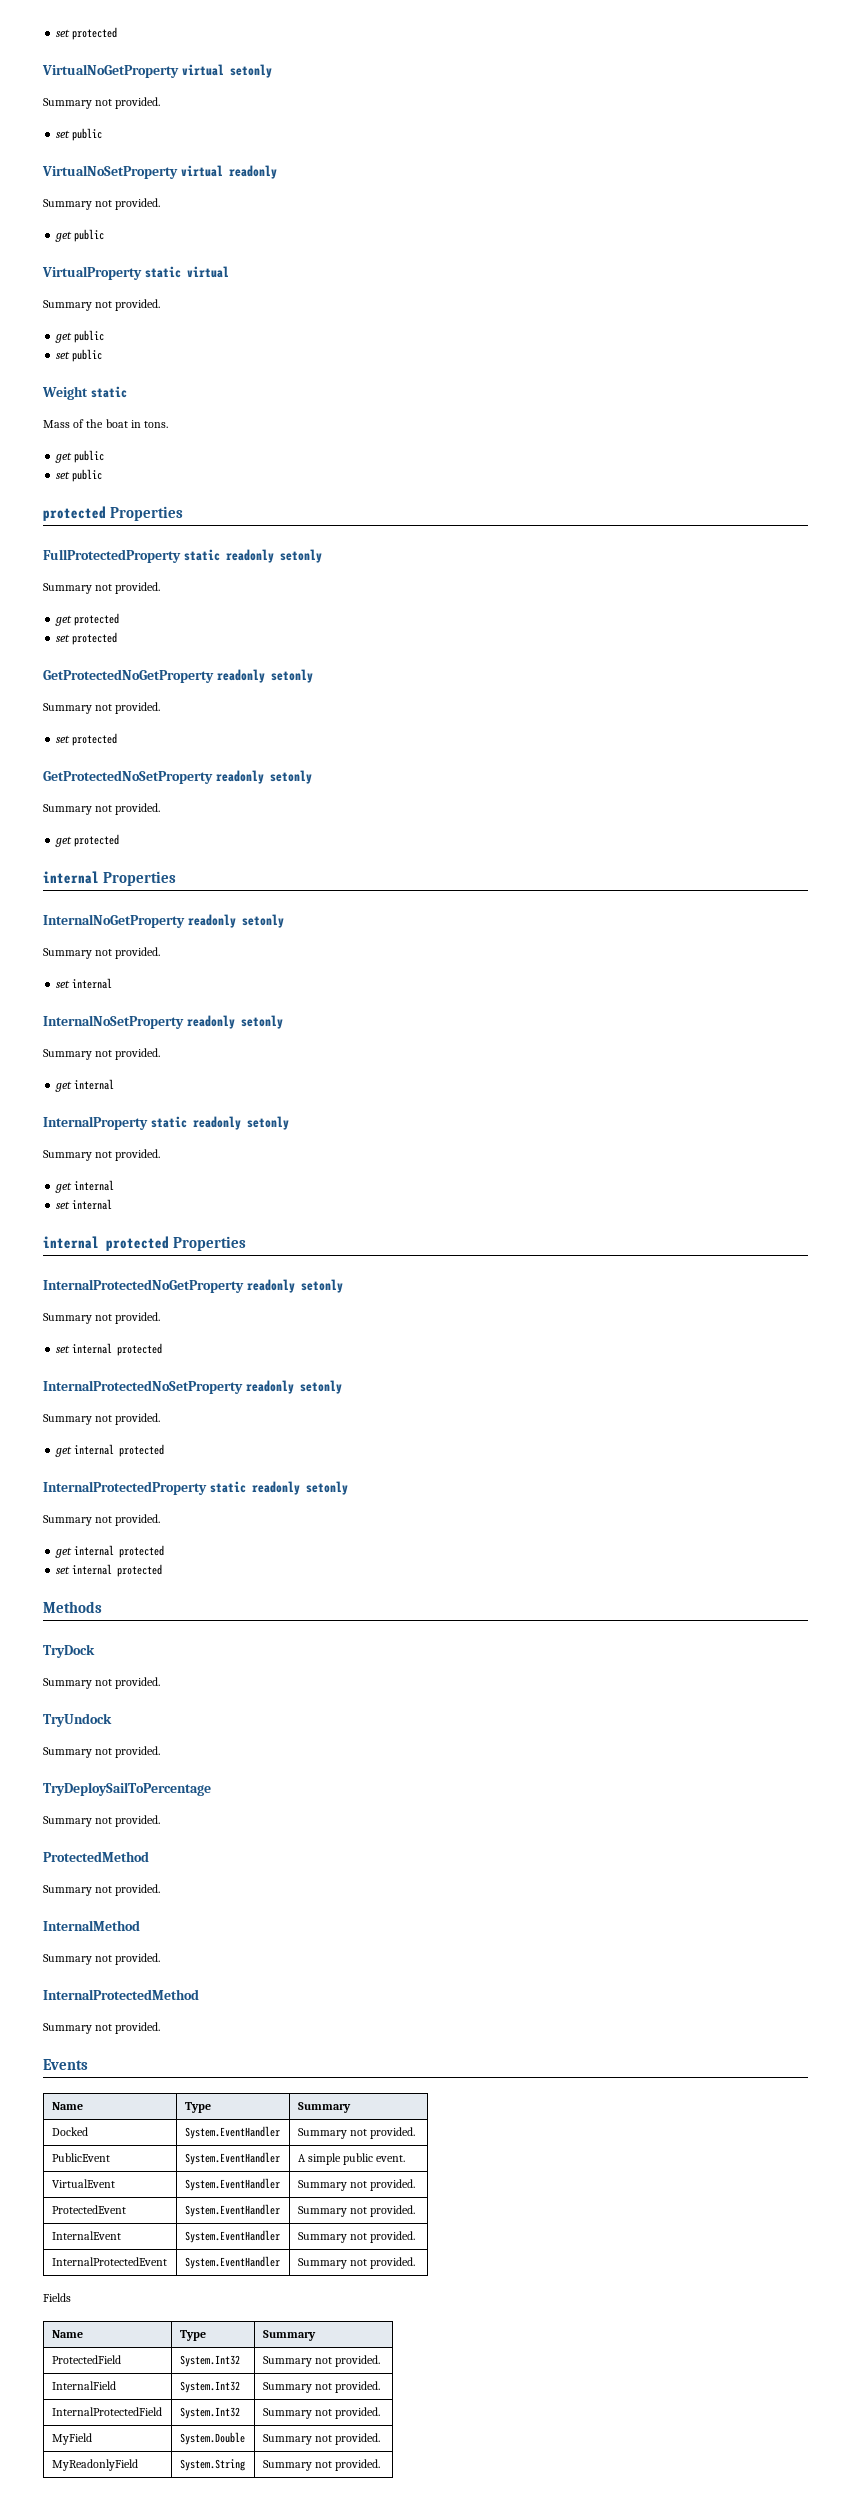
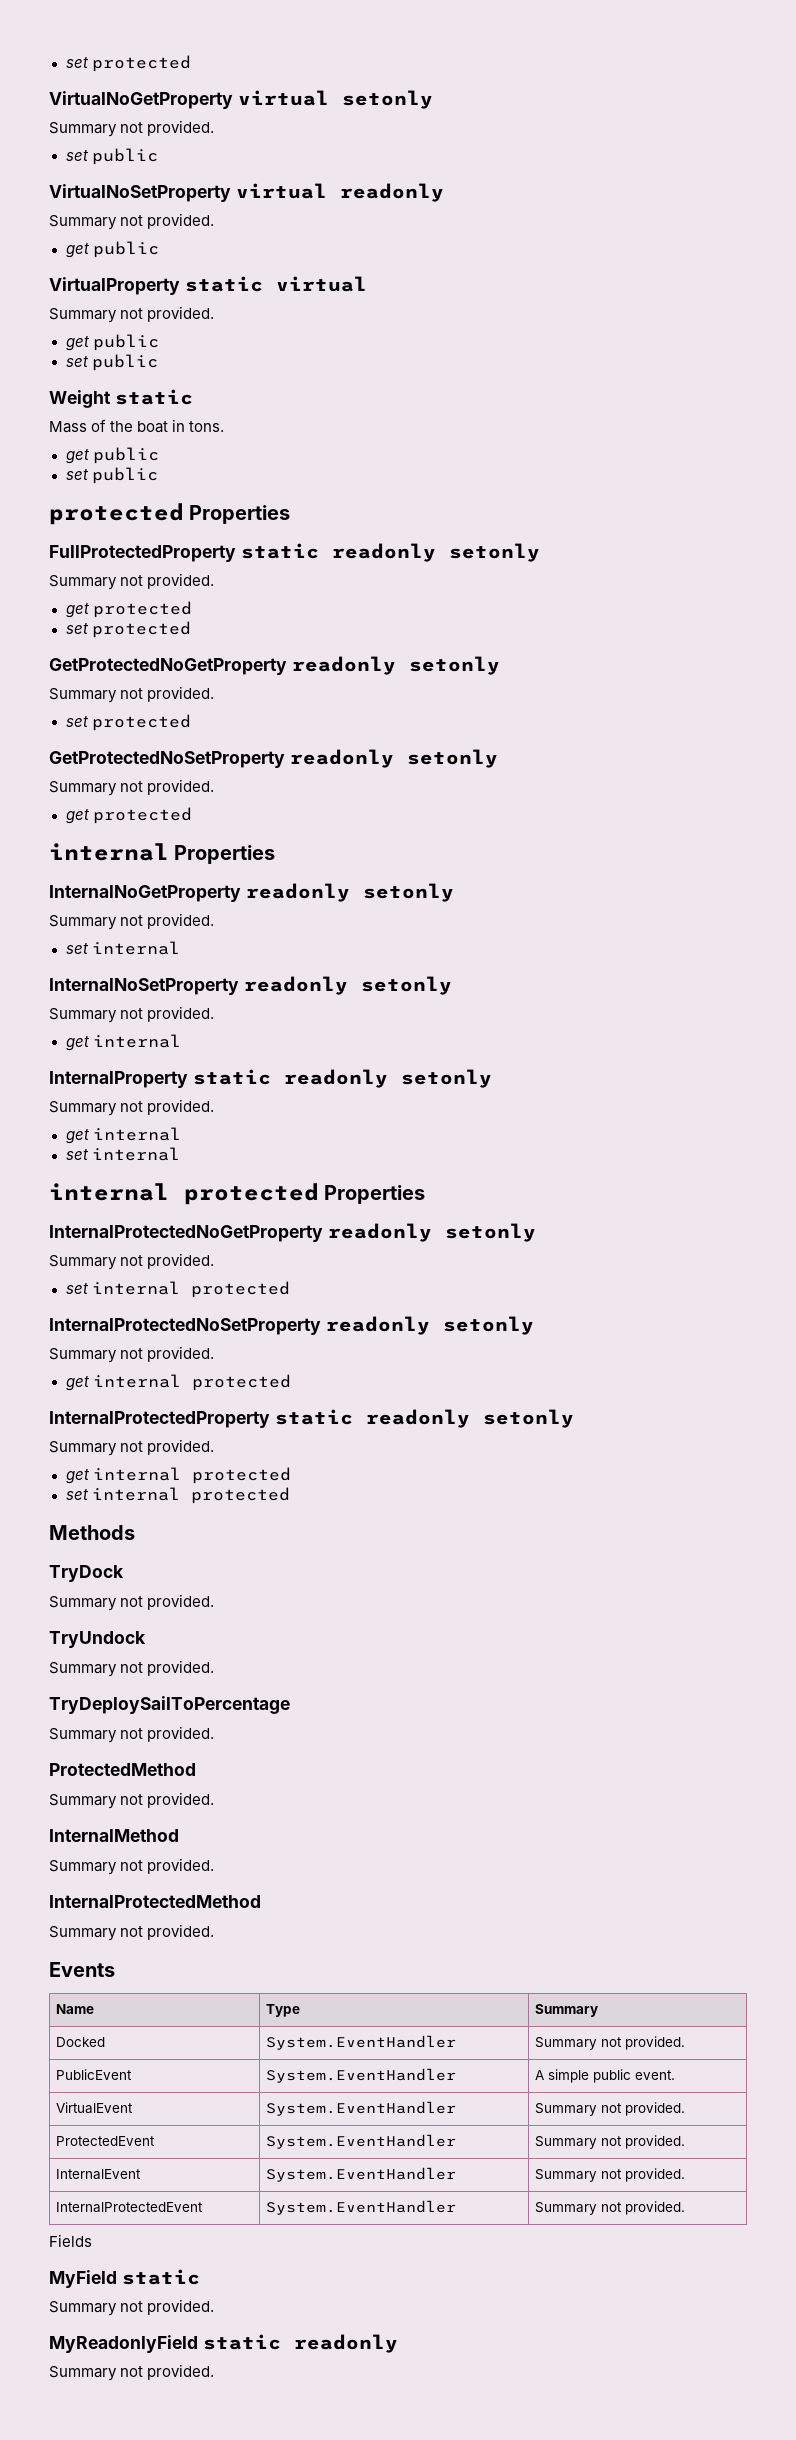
[51,2330,83,2338] [179,2330,206,2341] [262,2330,316,2341] [51,2355,121,2364] [179,2355,240,2367] [262,2355,381,2367] [51,2381,116,2390] [179,2381,240,2393] [262,2381,381,2393] [51,2407,162,2416] [179,2407,240,2419] [262,2407,381,2419] [51,2433,92,2445] [179,2432,245,2445] [262,2433,381,2445] [51,2459,138,2471] [179,2459,245,2471] [262,2459,381,2471] // Name | Type | Summary // ProtectedField | System.Int32 | Summary not provided. // InternalField | System.Int32 | Summary not provided. // InternalProtectedField | System.Int32 | Summary not provided. // MyField | System.Double | Summary not provided. // MyReadonlyField | System.String | Summary not provided. -> [49,2269,200,2288] [49,2299,215,2316] [49,2334,398,2353] [49,2364,215,2381] // MyField static // Summary not provided. // MyReadonlyField static readonly // Summary not provided.

